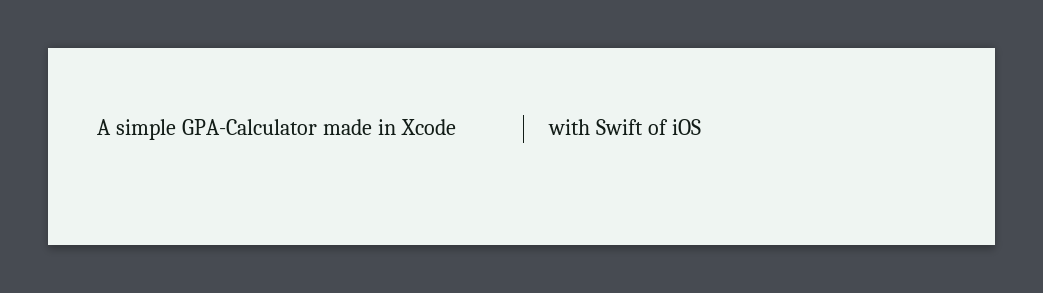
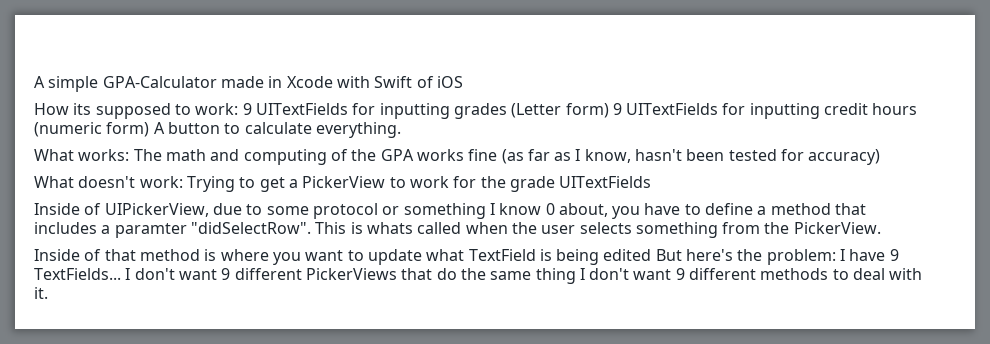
(701, 127) none -> [34,103,918,119] [34,122,401,138] [34,149,881,165] [34,176,652,192] [34,203,867,219] [34,222,881,238] [34,249,899,265] [34,268,923,284] [34,287,48,299] // How its supposed to work: 9 UITextFields for inputting grades (Letter form) 9 UITextFields for inputting credit hours (numeric form) A button to calculate everything. // What works: The math and computing of the GPA works fine (as far as I know, hasn't been tested for accuracy) // What doesn't work: Trying to get a PickerView to work for the grade UITextFields // Inside of UIPickerView, due to some protocol or something I know 0 about, you have to define a method that includes a paramter "didSelectRow". This is whats called when the user selects something from the PickerView. // Inside of that method is where you want to update what TextField is being edited But here's the problem: I have 9 TextFields... I don't want 9 different PickerViews that do the same thing I don't want 9 different methods to deal with it.

